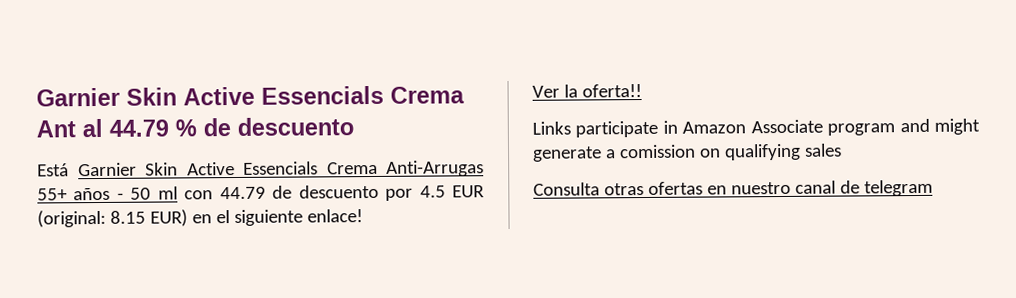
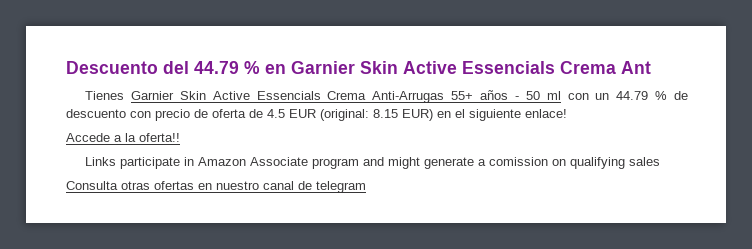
(36, 97) none -> [66,61,286,74] Descuento del 44.79 % en
[82,117,354,138] [37,163,69,177] al 44.79 % de descuento // Está -> [85,91,125,100] // Tienes
[219,184,414,201] 44.79 de descuento por -> [595,91,688,100] [66,109,263,121] un 44.79 % de descuento con precio de oferta de
[532,85,560,98] Ver -> [66,133,122,142] Accede a

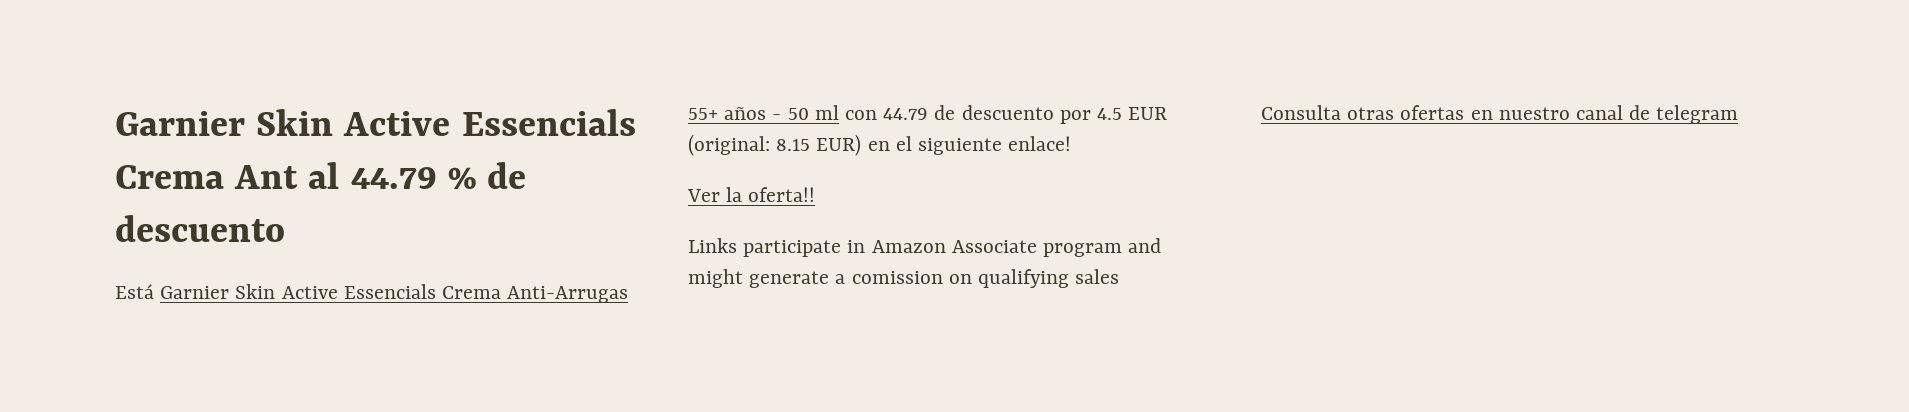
[66,61,286,74] Descuento del 44.79 % en -> (115, 123) none
[85,91,125,100] // Tienes -> [308,162,527,189] [115,215,285,242] [115,284,154,299] al 44.79 % de descuento // Está
[595,91,688,100] [66,109,263,121] un 44.79 % de descuento con precio de oferta de -> [883,105,1091,124] 44.79 de descuento por
[66,133,122,142] Accede a -> [687,189,720,202] Ver

